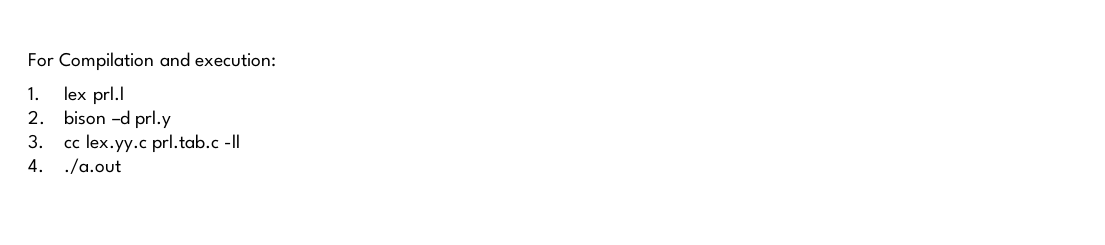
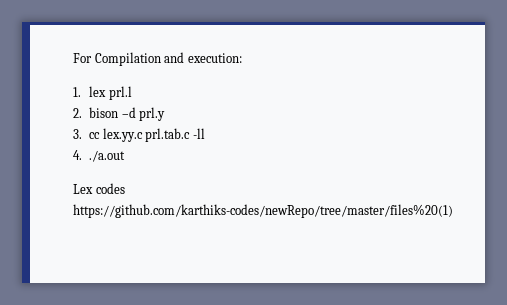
(122, 166) none -> [73,183,125,194] [73,204,453,218] // Lex codes https://github.com/karthiks-codes/newRepo/tree/master/files%20(1)

